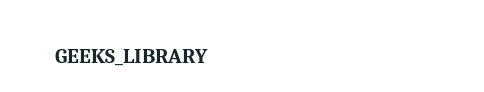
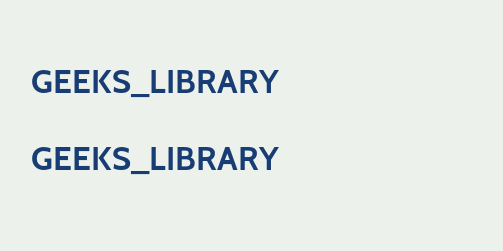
[55,49,208,66] GEEKS_LIBRARY -> [31,70,279,98] [31,147,279,175] GEEKS_LIBRARY // GEEKS_LIBRARY

